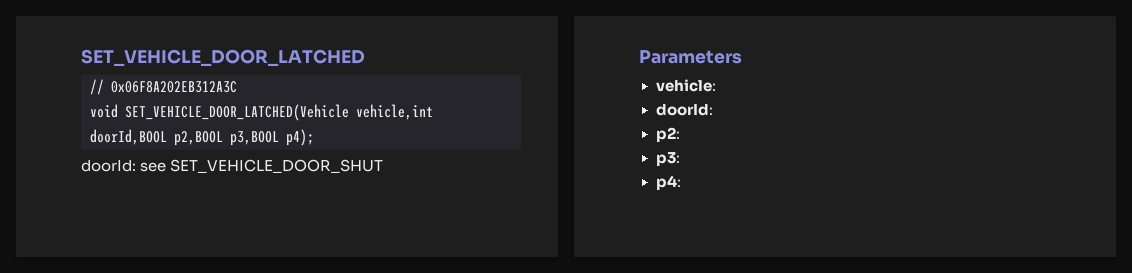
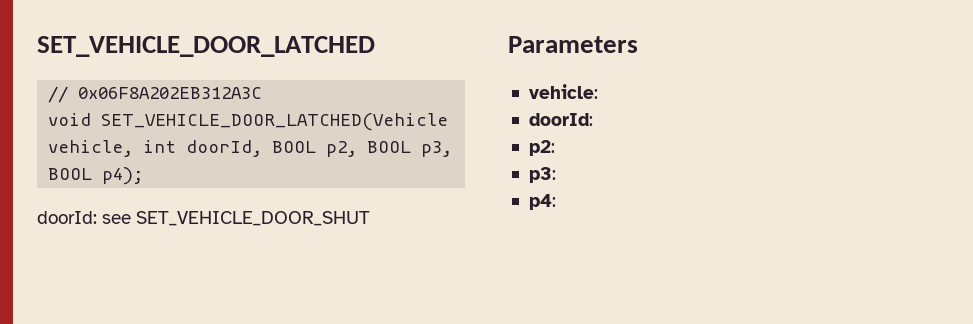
[356,104,433,120] [90,129,279,146] vehicle,int doorId,BOOL p2,BOOL p3,BOOL -> [48,140,453,157] [48,168,93,180] vehicle, int doorId, BOOL p2, BOOL p3, BOOL

